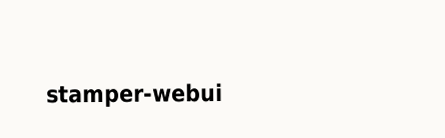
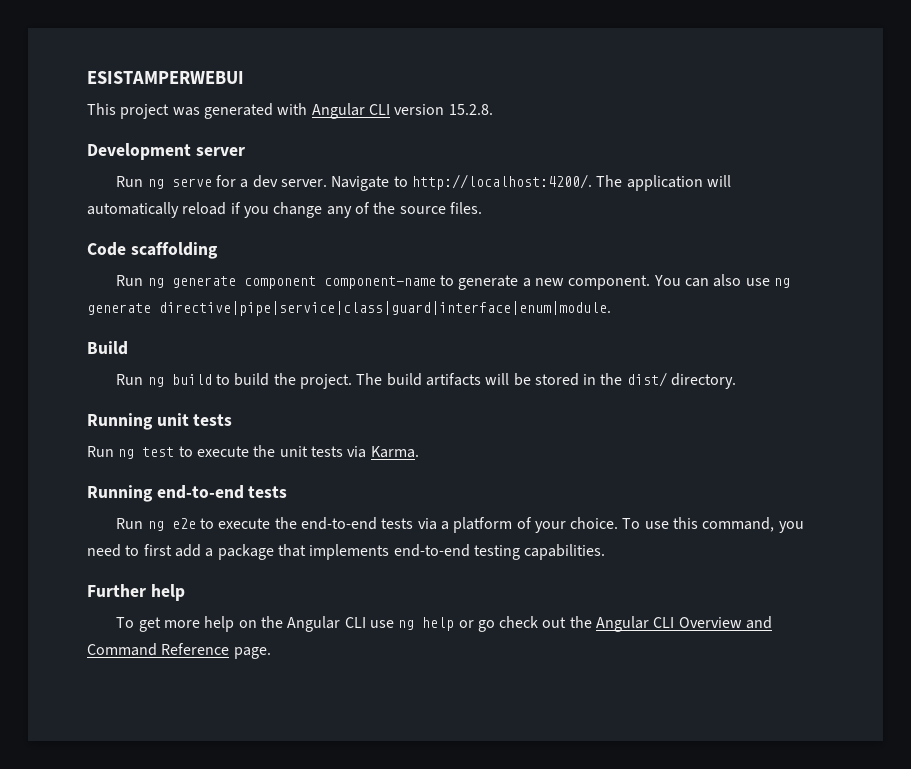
[46,83,223,108] stamper-webui -> [87,71,244,84] [87,103,493,119] [87,143,245,160] [116,174,731,191] [87,202,482,218] [87,242,218,259] [116,274,790,290] [87,301,611,316] [87,341,128,355] [116,372,737,389] [87,413,233,430] [87,445,419,459] [87,485,288,502] [116,517,804,533] [87,544,606,560] [87,584,185,601] [116,616,773,632] [87,643,271,659] ESISTAMPERWEBUI // This project was generated with Angular CLI version 15.2.8. // Development server // Run ng serve for a dev server. Navigate to http://localhost:4200/. The application will automatically reload if you change any of the source files. // Code scaffolding // Run ng generate component component-name to generate a new component. You can also use ng generate directive|pipe|service|class|guard|interface|enum|module. // Build // Run ng build to build the project. The build artifacts will be stored in the dist/ directory. // Running unit tests // Run ng test to execute the unit tests via Karma. // Running end-to-end tests // Run ng e2e to execute the end-to-end tests via a platform of your choice. To use this command, you need to first add a package that implements end-to-end testing capabilities. // Further help // To get more help on the Angular CLI use ng help or go check out the Angular CLI Overview and Command Reference page.

